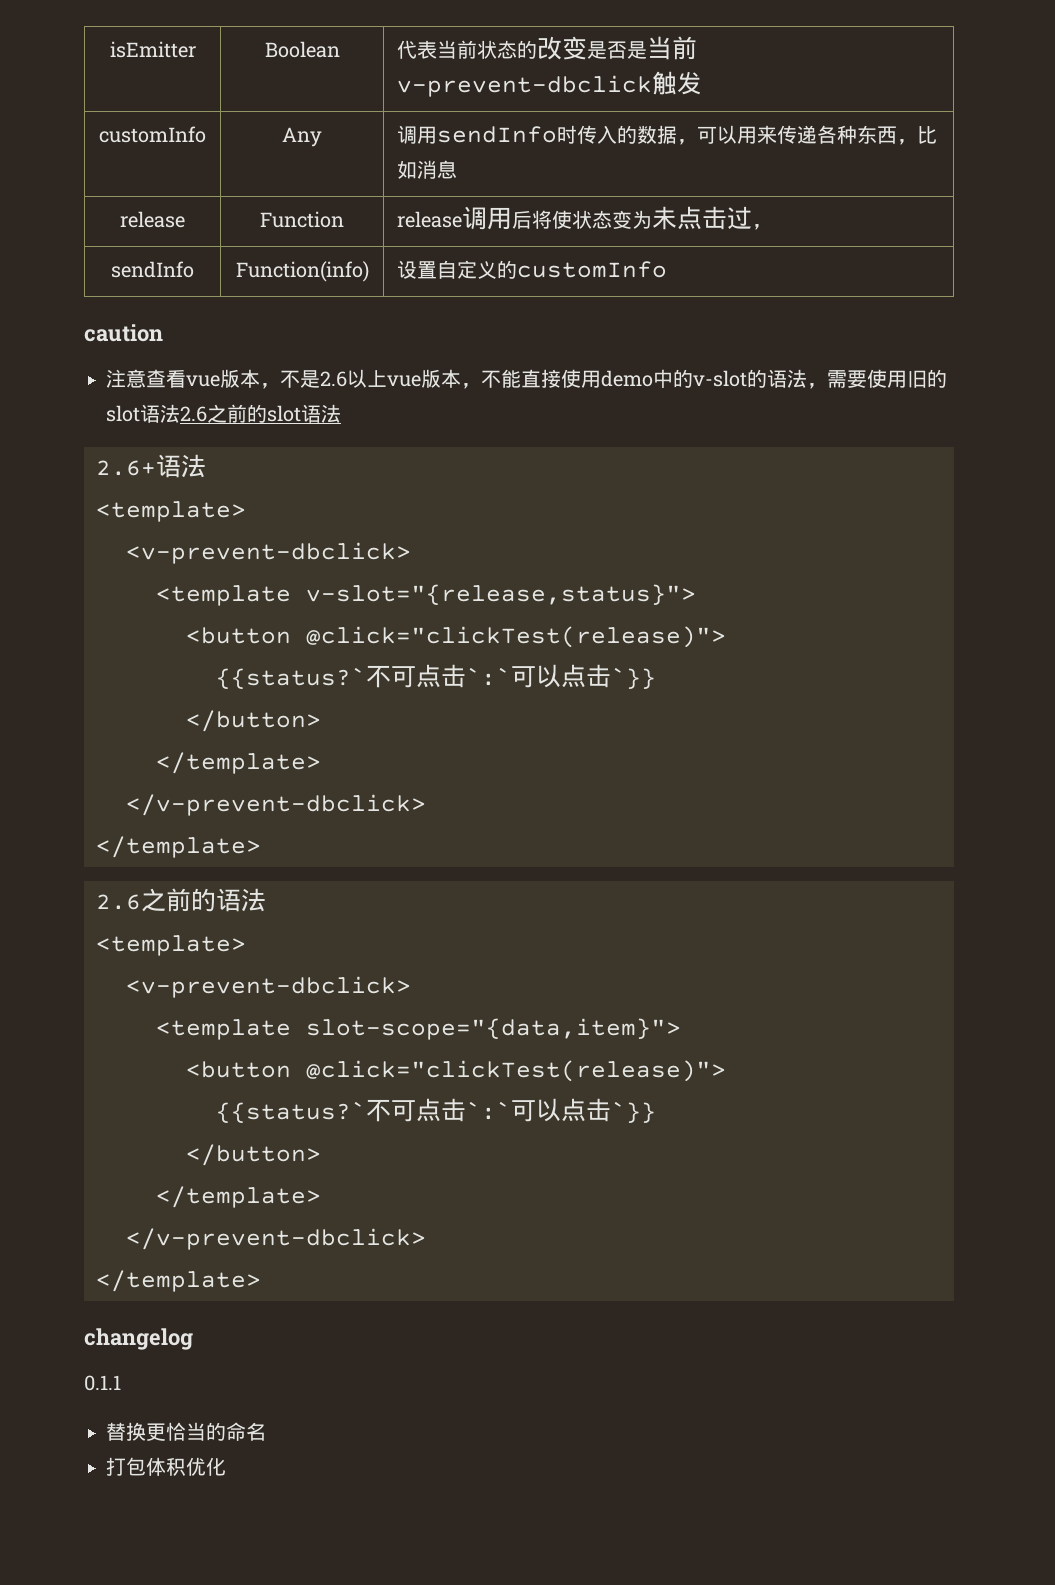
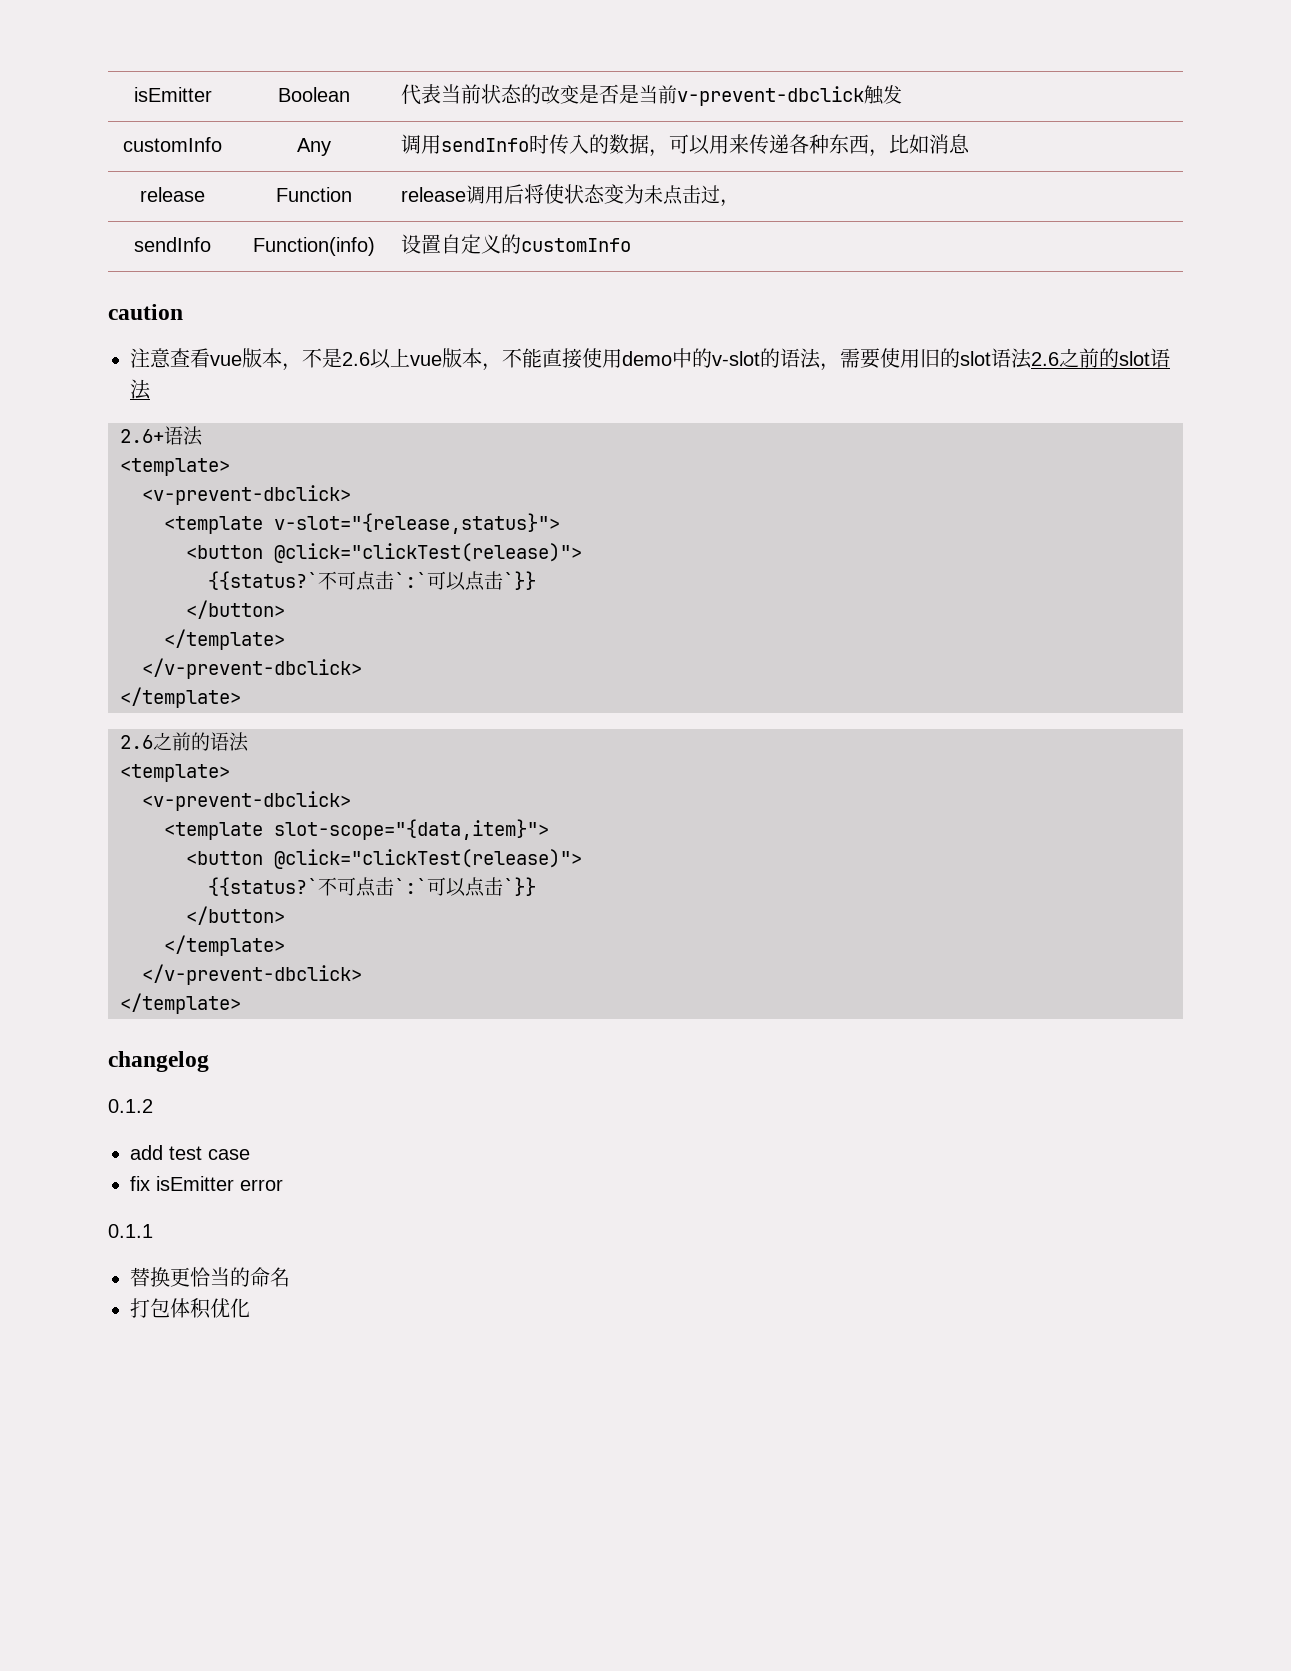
(193, 1339) none -> [108,1099,153,1113] [130,1145,250,1160] [130,1176,283,1191] // 0.1.2 // add test case // fix isEmitter error

